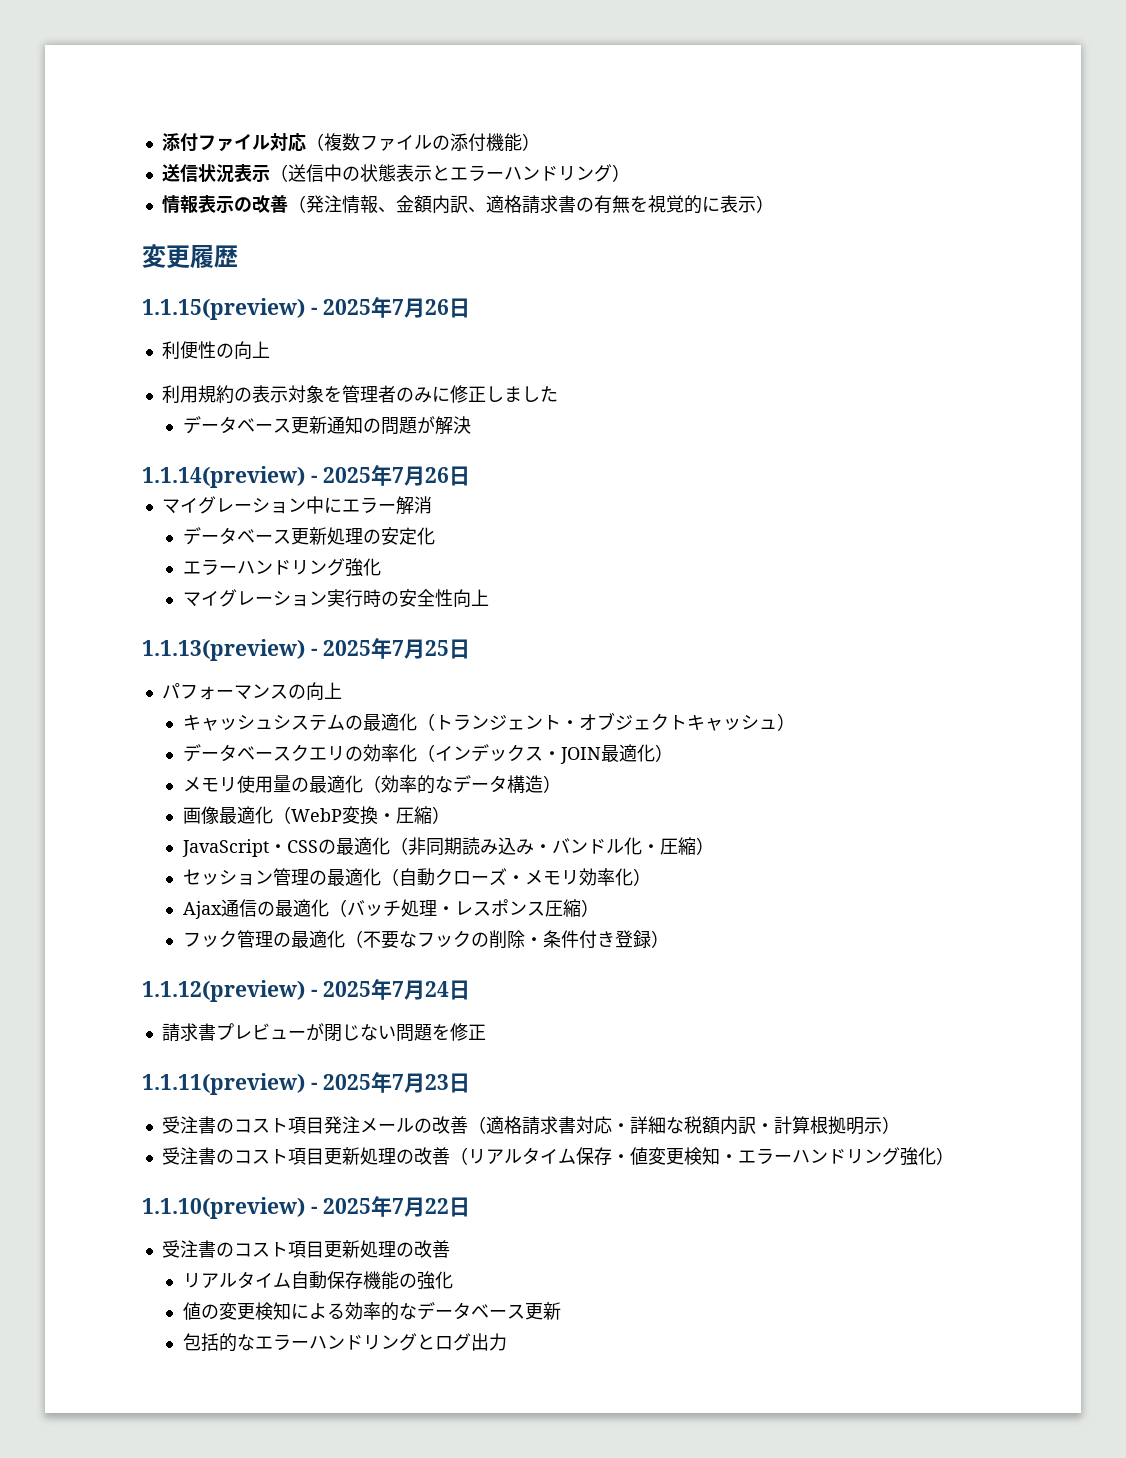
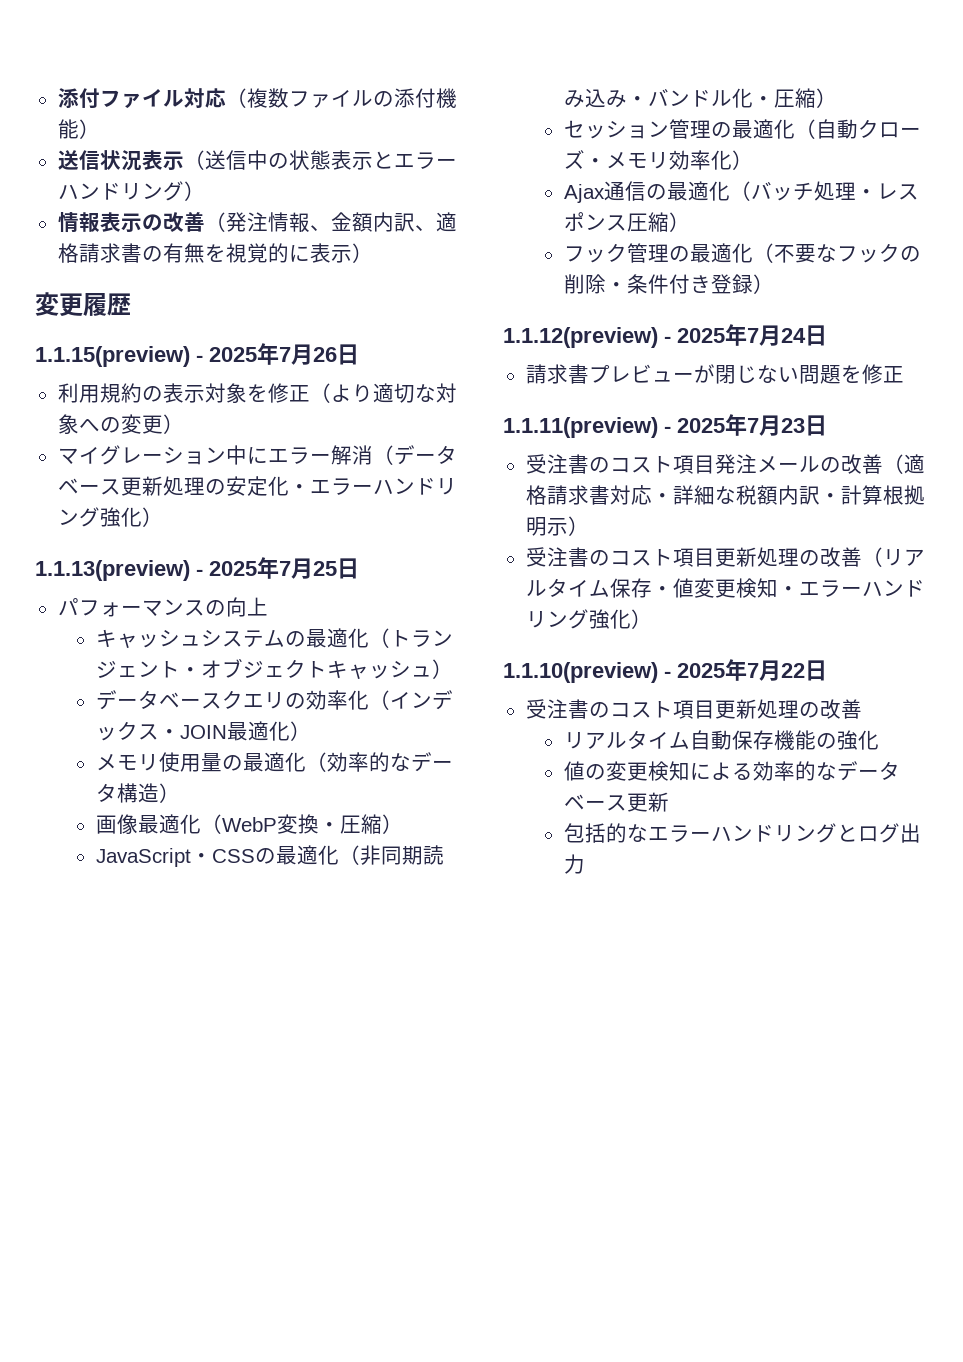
[161,341,270,359] // 利便性の向上 -> (359, 354) none
[341,385,558,403] [182,416,471,435] [142,465,471,488] 管理者のみに修正しました // データベース更新通知の問題が解決 // 1.1.14(preview) - 2025年7月26日 -> [267,383,457,403] [57,414,184,434] 修正（より適切な対象への変更）
(432, 505) // -> [372,445,394,465] （
[182,558,381,577] [182,589,489,607] // エラーハンドリング強化 // マイグレーション実行時の安全性向上 -> [288,478,457,495] [57,507,163,527] ・エラーハンドリング強化）

